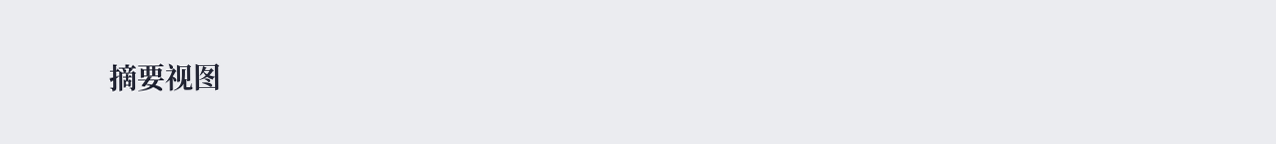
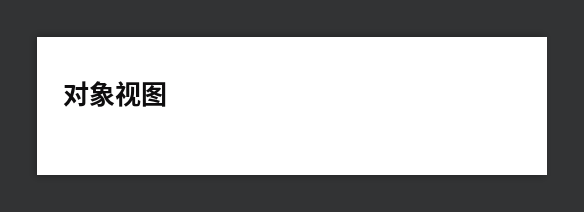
[108,63,167,93] 摘要 -> [63,81,115,107] 对象

